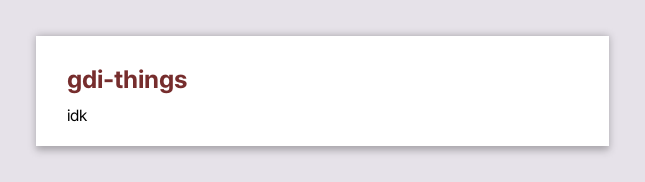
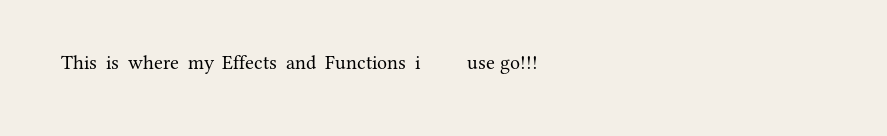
[67,69,187,94] [67,109,88,122] gdi-things // idk -> [61,55,539,74] This is where my Effects and Functions i use go!!!

